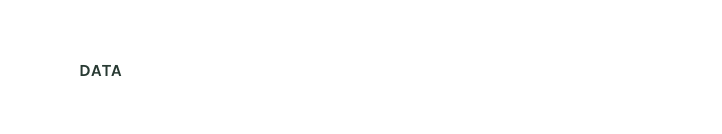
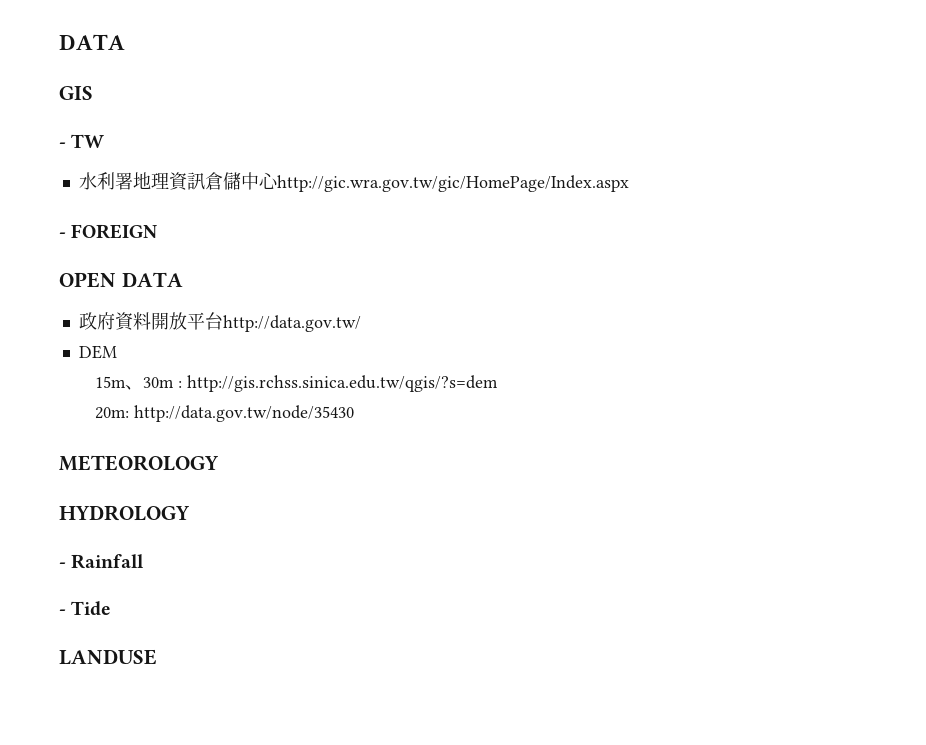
[79,64,122,76] DATA -> [59,34,125,50] [59,86,93,100] [59,134,105,148] [78,172,629,192] [59,224,159,239] [59,272,183,288] [78,312,361,332] [78,345,117,359] [94,375,498,392] [94,405,354,422] [59,455,219,471] [59,505,190,521] [59,554,145,569] [59,601,112,616] [59,649,157,665] DATA // GIS // - TW // 水利署地理資訊倉儲中心http://gic.wra.gov.tw/gic/HomePage/Index.aspx // - FOREIGN // OPEN DATA // 政府資料開放平台http://data.gov.tw/ // DEM // 15m、30m : http://gis.rchss.sinica.edu.tw/qgis/?s=dem // 20m: http://data.gov.tw/node/35430 // METEOROLOGY // HYDROLOGY // - Rainfall // - Tide // LANDUSE

